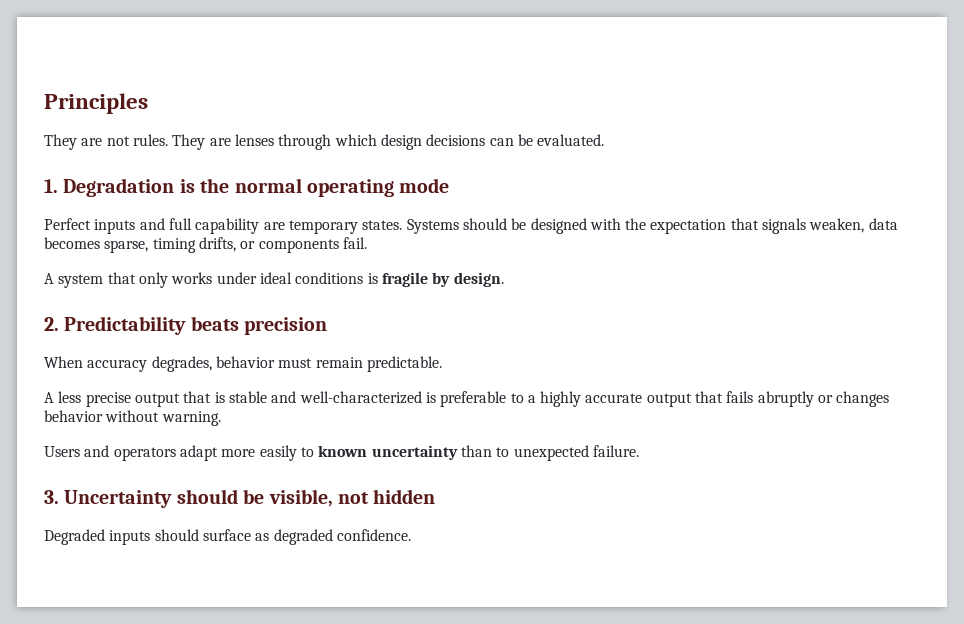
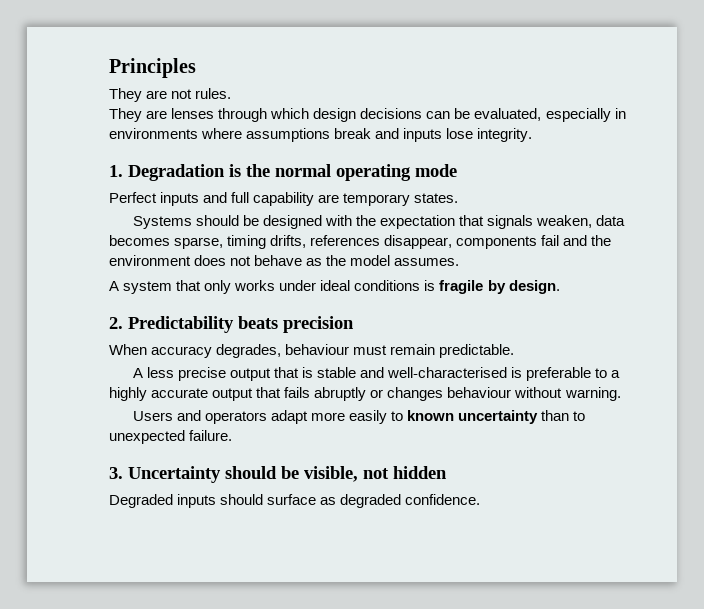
(168, 140) none -> (232, 93) //
[537,134,605,146] evaluated. -> [474,108,626,122] [109,128,533,142] evaluated, especially in environments where assumptions break and inputs lose integrity.
(403, 225) none -> (459, 198) //
[240,237,367,253] or components fail. -> [310,235,612,249] [109,255,460,266] references disappear, components fail and the environment does not behave as the model assumes.
[215,356,275,368] behavior -> [285,344,350,355] behaviour
[299,391,422,404] well-characterized -> [387,367,508,378] well-characterised
[44,410,103,422] behavior -> [447,387,512,398] behaviour

